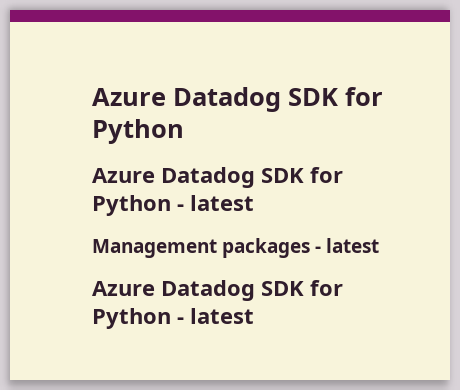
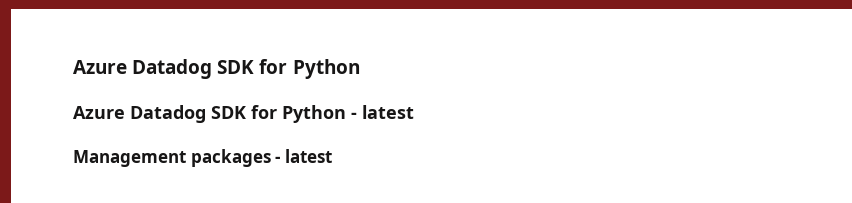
[92,280,343,301] [92,308,254,329] // Azure Datadog SDK for Python - latest -> (332, 156) none

